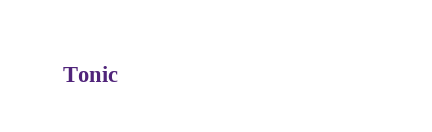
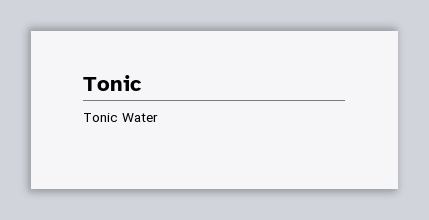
[63,66,118,82] Tonic -> [83,75,142,91] [83,113,158,122] Tonic // Tonic Water

